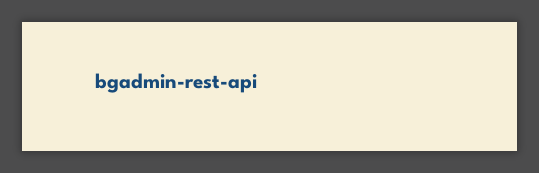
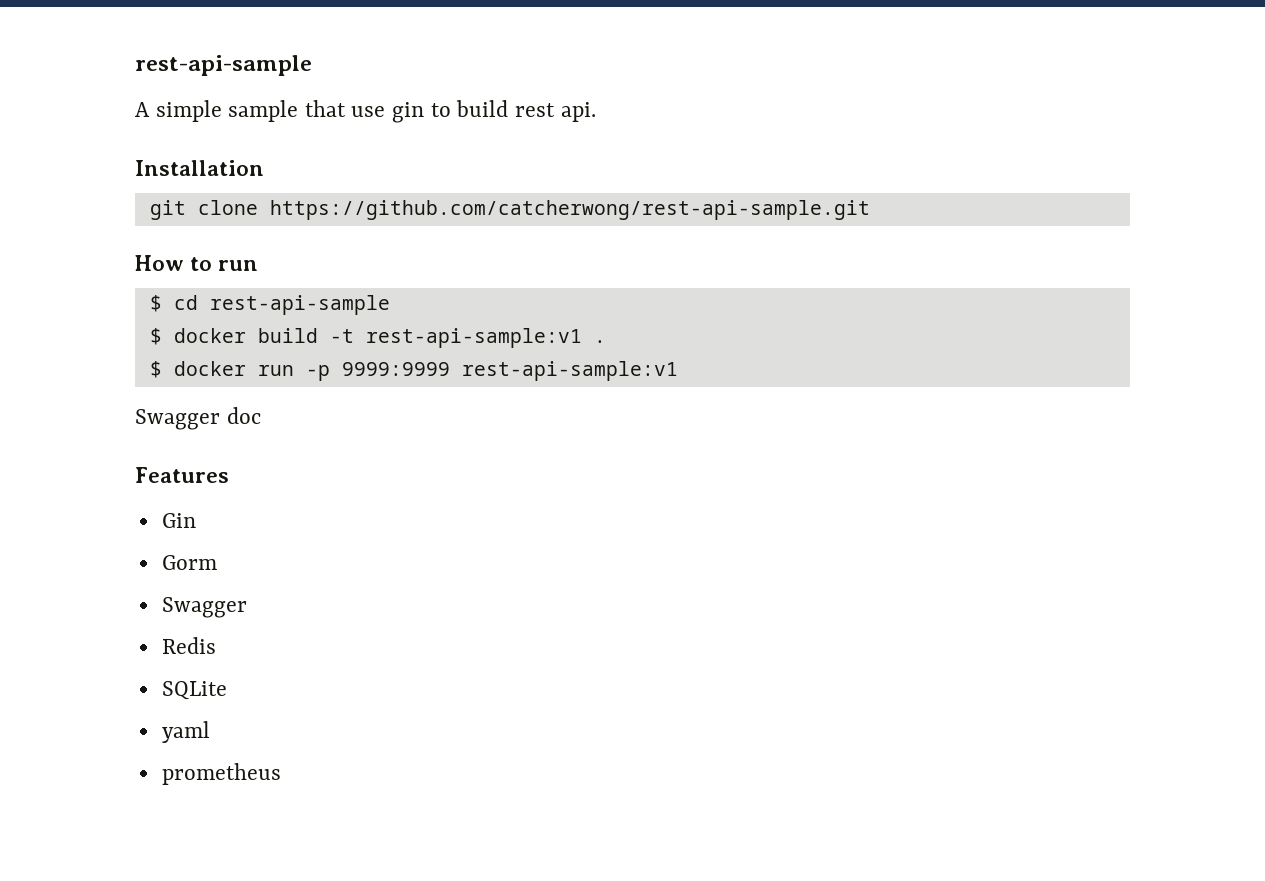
[95,73,257,93] bgadmin-rest-api -> [135,55,312,76] [135,100,596,123] [135,160,264,176] [149,200,870,220] [135,255,259,271] [149,295,390,315] [149,328,606,348] [149,361,678,381] [135,407,261,430] [135,467,229,483] [161,513,196,528] [161,555,217,570] [161,597,247,618] [161,637,216,654] [161,681,227,700] [161,721,210,743] [161,763,281,785] rest-api-sample // A simple sample that use gin to build rest api. // Installation // git clone https://github.com/catcherwong/rest-api-sample.git // How to run // $ cd rest-api-sample // $ docker build -t rest-api-sample:v1 . // $ docker run -p 9999:9999 rest-api-sample:v1 // Swagger doc // Features // Gin // Gorm // Swagger // Redis // SQLite // yaml // prometheus

